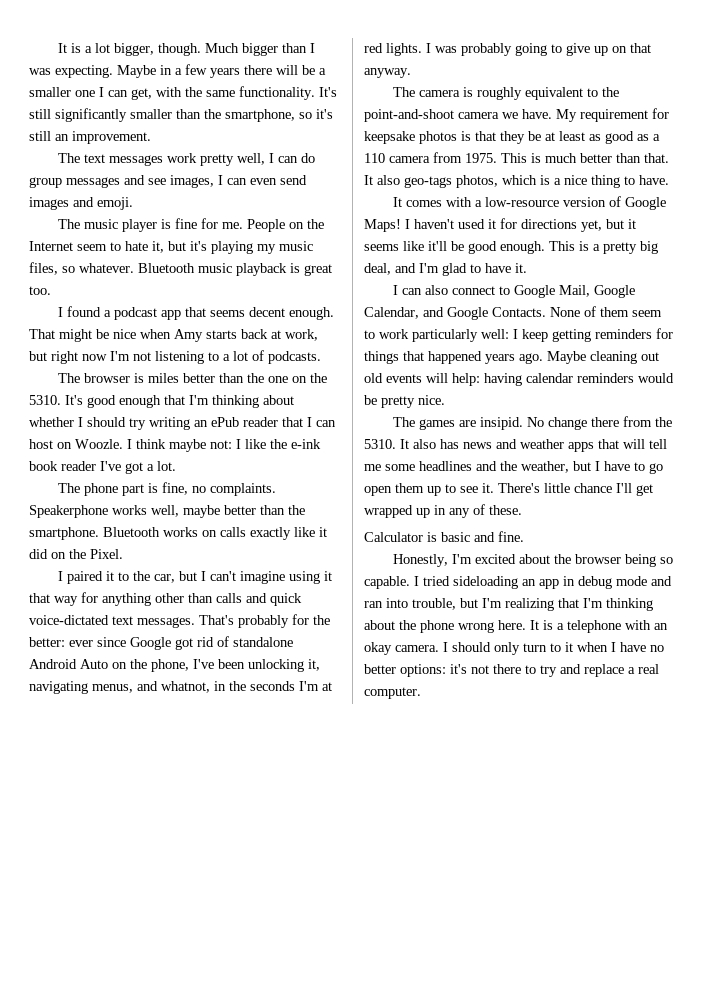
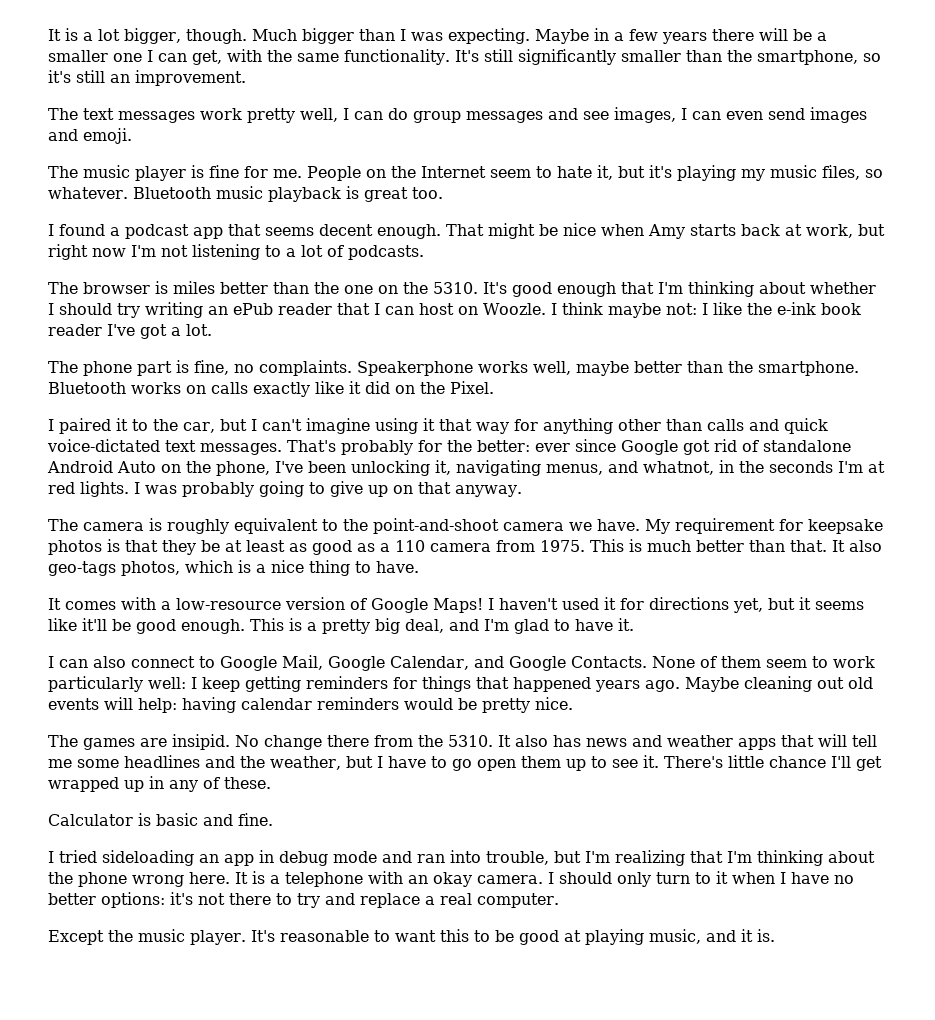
[393,554,674,567] [364,576,410,589] Honestly, I'm excited about the browser being so capable. -> (273, 819) none
(421, 693) none -> [48,929,775,945] // Except the music player. It's reasonable to want this to be good at playing music, and it is.

